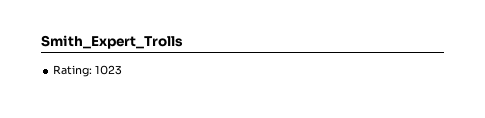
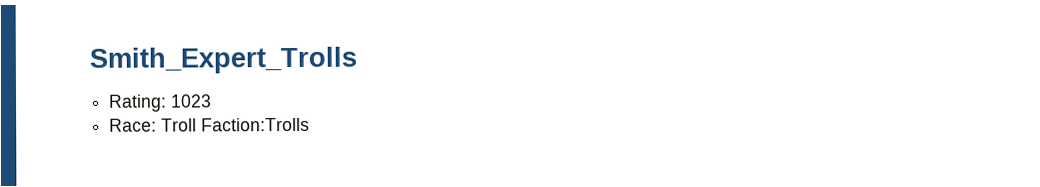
(123, 70) none -> [109,117,311,132] // Race: Troll Faction:Trolls

